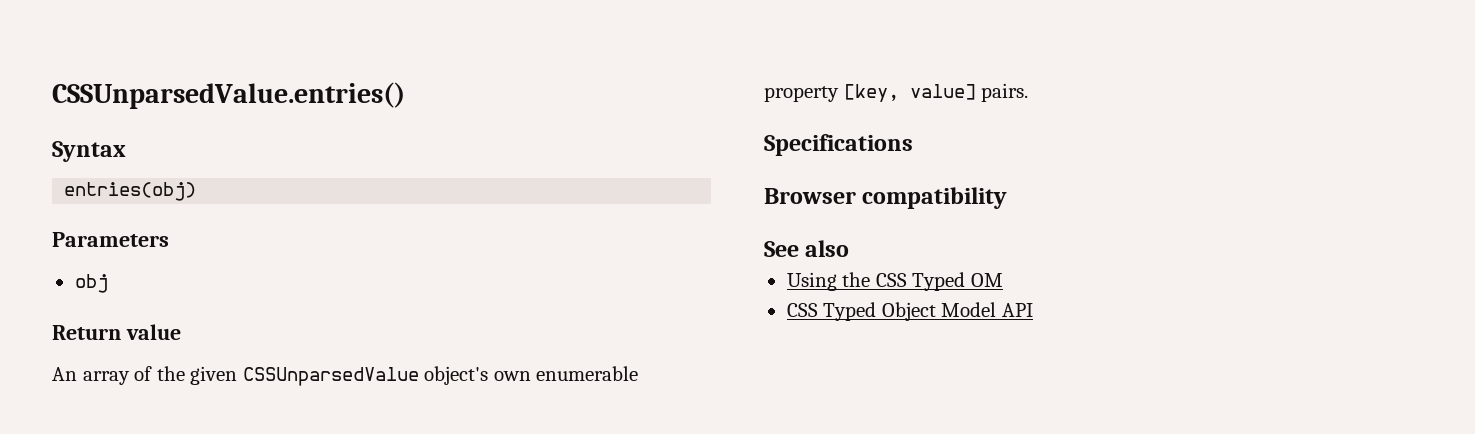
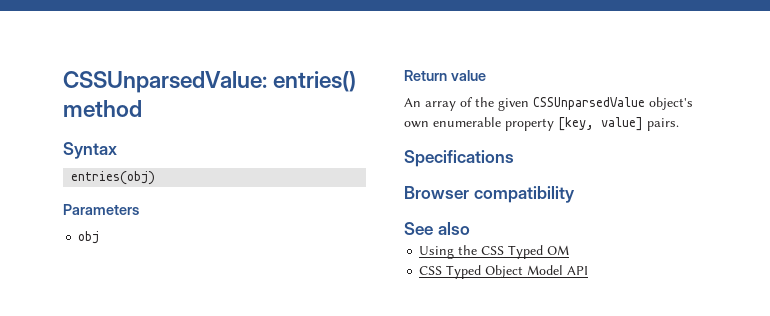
[52,82,405,109] CSSUnparsedValue.entries() -> [63,71,357,93] [63,100,142,117] CSSUnparsedValue: entries() method

